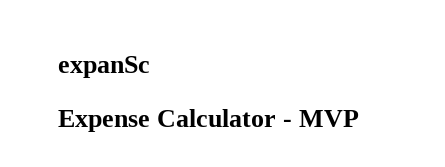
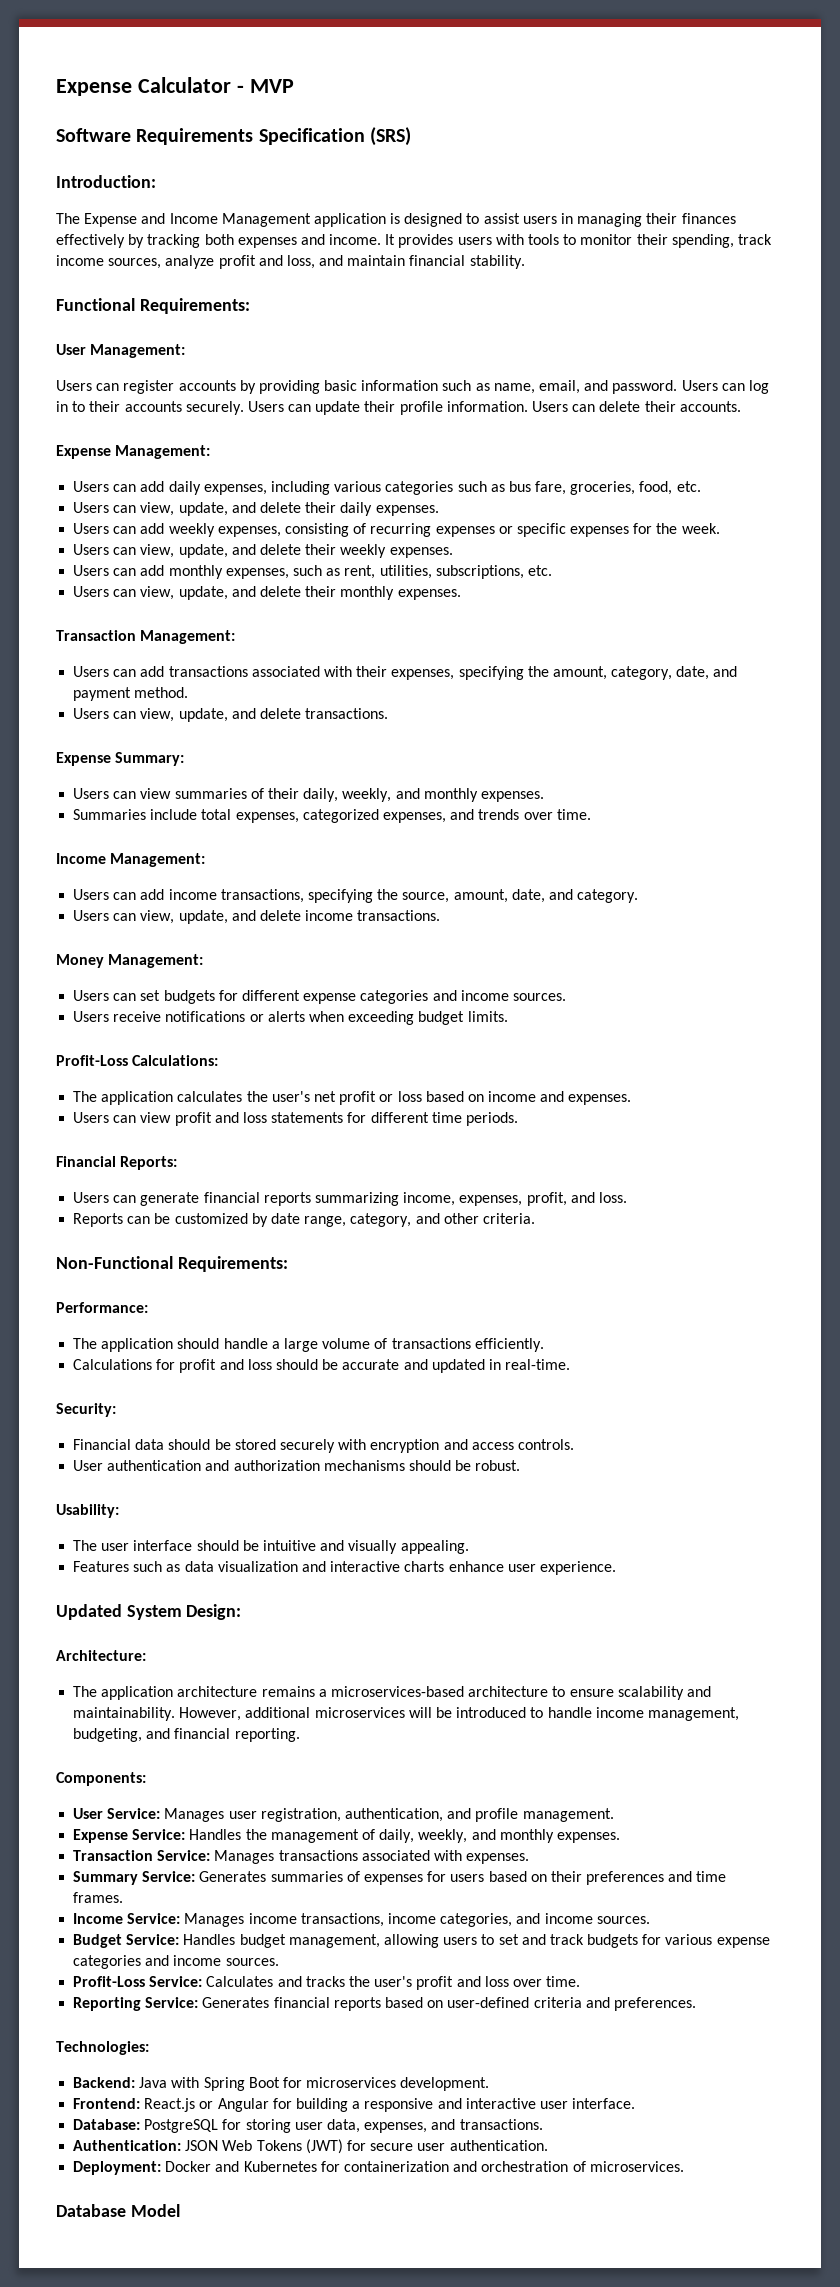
[58,56,150,78] expanSc // -> (56, 87) none
(360, 118) none -> [56,127,411,146] [56,175,156,188] [56,213,736,227] [56,234,772,248] [56,255,525,269] [56,298,250,314] [56,344,186,358] [56,380,769,394] [56,401,741,415] [56,445,211,459] [73,481,701,495] [73,502,439,516] [73,523,720,537] [73,544,453,558] [73,565,552,579] [73,586,461,600] [56,630,236,644] [73,666,738,680] [73,687,189,701] [73,708,389,722] [56,752,185,766] [73,788,544,802] [73,809,591,823] [56,853,206,867] [73,889,639,903] [73,910,441,924] [56,954,204,968] [73,990,566,1004] [73,1011,508,1025] [56,1055,219,1066] [73,1091,632,1105] [73,1112,518,1126] [56,1156,178,1170] [73,1192,627,1206] [73,1213,535,1227] [56,1256,288,1272] [56,1302,148,1313] [73,1338,544,1352] [73,1359,571,1373] [56,1403,116,1417] [73,1439,574,1453] [73,1460,521,1471] [56,1504,119,1518] [73,1540,469,1554] [73,1561,616,1575] [56,1604,242,1620] [56,1650,146,1661] [73,1686,711,1700] [73,1707,739,1721] [73,1728,300,1742] [56,1772,146,1786] [73,1808,614,1822] [73,1829,620,1843] [73,1850,530,1864] [73,1871,727,1885] [73,1892,124,1903] [73,1913,650,1927] [73,1934,770,1948] [73,1955,279,1969] [73,1976,581,1990] [73,1997,696,2011] [56,2041,149,2055] [73,2077,490,2091] [73,2098,636,2112] [73,2119,543,2133] [73,2139,548,2154] [73,2161,684,2175] [56,2204,180,2217] // Software Requirements Specification (SRS) // Introduction: // The Expense and Income Management application is designed to assist users in managing their finances effectively by tracking both expenses and income. It provides users with tools to monitor their spending, track income sources, analyze profit and loss, and maintain financial stability. // Functional Requirements: // User Management: // Users can register accounts by providing basic information such as name, email, and password. Users can log in to their accounts securely. Users can update their profile information. Users can delete their accounts. // Expense Management: // Users can add daily expenses, including various categories such as bus fare, groceries, food, etc. // Users can view, update, and delete their daily expenses. // Users can add weekly expenses, consisting of recurring expenses or specific expenses for the week. // Users can view, update, and delete their weekly expenses. // Users can add monthly expenses, such as rent, utilities, subscriptions, etc. // Users can view, update, and delete their monthly expenses. // Transaction Management: // Users can add transactions associated with their expenses, specifying the amount, category, date, and payment method. // Users can view, update, and delete transactions. // Expense Summary: // Users can view summaries of their daily, weekly, and monthly expenses. // Summaries include total expenses, categorized expenses, and trends over time. // Income Management: // Users can add income transactions, specifying the source, amount, date, and category. // Users can view, update, and delete income transactions. // Money Management: // Users can set budgets for different expense categories and income sources. // Users receive notifications or alerts when exceeding budget limits. // Profit-Loss Calculations: // The application calculates the user's net profit or loss based on income and expenses. // Users can view profit and loss statements for different time periods. // Financial Reports: // Users can generate financial reports summarizing income, expenses, profit, and loss. // Reports can be customized by date range, category, and other criteria. // Non-Functional Requirements: // Performance: // The application should handle a large volume of transactions efficiently. // Calculations for profit and loss should be accurate and updated in real-time. // Security: // Financial data should be stored securely with encryption and access controls. // User authentication and authorization mechanisms should be robust. // Usability: // The user interface should be intuitive and visually appealing. // Features such as data visualization and interactive charts enhance user experience. // Updated System Design: // Architecture: // The application architecture remains a microservices-based architecture to ensure scalability and maintainability. However, additional microservices will be introduced to handle income management, budgeting, and financial reporting. // Components: // User Service: Manages user registration, authentication, and profile management. // Expense Service: Handles the management of daily, weekly, and monthly expenses. // Transaction Service: Manages transactions associated with expenses. // Summary Service: Generates summaries of expenses for users based on their preferences and time frames. // Income Service: Manages income transactions, income categories, and income sources. // Budget Service: Handles budget management, allowing users to set and track budgets for various expense categories and income sources. // Profit-Loss Service: Calculates and tracks the user's profit and loss over time. // Reporting Service: Generates financial reports based on user-defined criteria and preferences. // Technologies: // Backend: Java with Spring Boot for microservices development. // Frontend: React.js or Angular for building a responsive and interactive user interface. // Database: PostgreSQL for storing user data, expenses, and transactions. // Authentication: JSON Web Tokens (JWT) for secure user authentication. // Deployment: Docker and Kubernetes for containerization and orchestration of microservices. // Database Model

